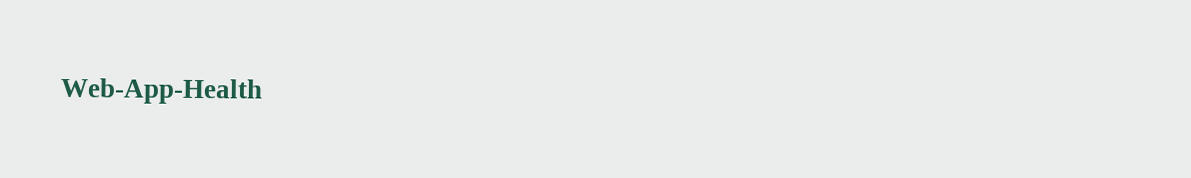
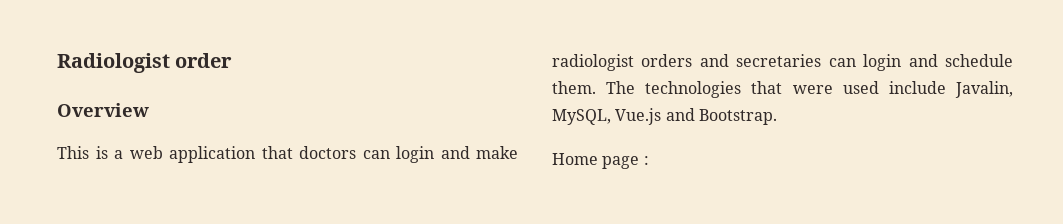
[60,77,263,105] Web-App-Health -> [57,53,233,73] [57,103,149,117] [57,146,518,163] [552,54,1013,71] [552,81,1013,98] [552,108,777,125] [552,153,649,169] Radiologist order // Overview // This is a web application that doctors can login and make radiologist orders and secretaries can login and schedule them. The technologies that were used include Javalin, MySQL, Vue.js and Bootstrap. // Home page :

